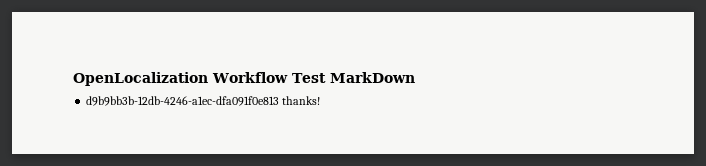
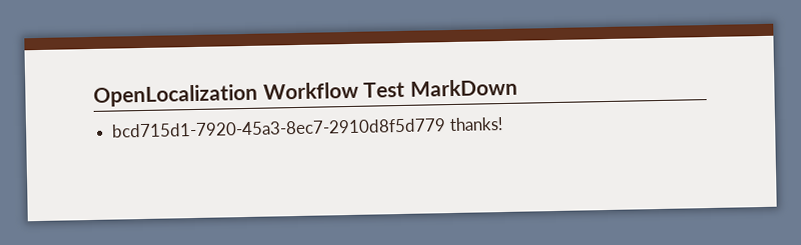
[86,96,280,106] d9b9bb3b-12db-4246-a1ec-dfa091f0e813 -> [111,118,447,138] bcd715d1-7920-45a3-8ec7-2910d8f5d779

